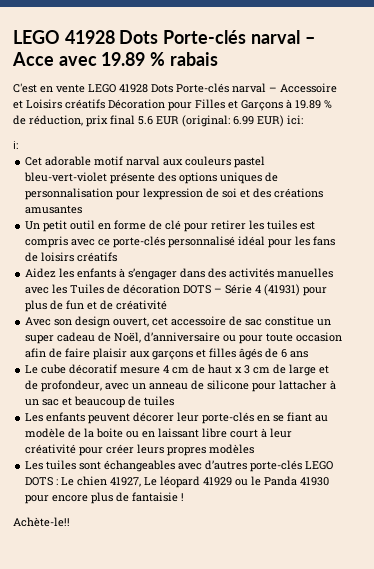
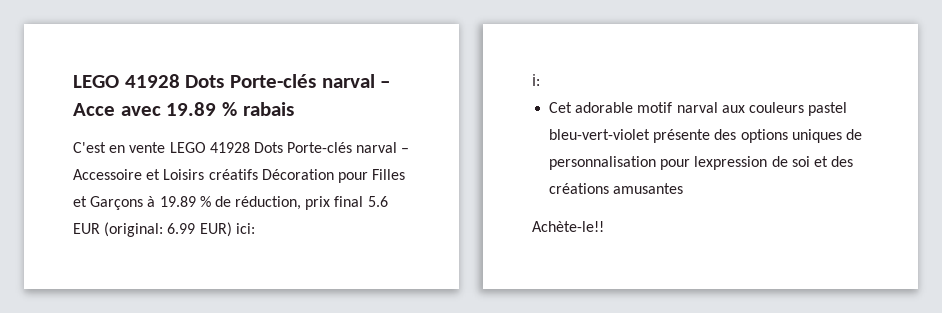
[25,220,316,232] [25,236,336,248] [25,252,118,262] [25,268,334,280] [25,284,328,296] [25,300,168,312] [25,316,332,328] [25,332,343,344] [25,348,309,360] [25,364,330,376] [25,380,337,392] [25,396,175,408] [25,412,329,424] [25,428,293,438] [25,444,255,456] [25,460,334,472] [25,476,330,488] [25,492,185,504] // Un petit outil en forme de clé pour retirer les tuiles est compris avec ce porte-clés personnalisé idéal pour les fans de loisirs créatifs // Aidez les enfants à s’engager dans des activités manuelles avec les Tuiles de décoration DOTS – Série 4 (41931) pour plus de fun et de créativité // Avec son design ouvert, cet accessoire de sac constitue un super cadeau de Noël, d’anniversaire ou pour toute occasion afin de faire plaisir aux garçons et filles âgés de 6 ans // Le cube décoratif mesure 4 cm de haut x 3 cm de large et de profondeur, avec un anneau de silicone pour lattacher à un sac et beaucoup de tuiles // Les enfants peuvent décorer leur porte-clés en se fiant au modèle de la boite ou en laissant libre court à leur créativité pour créer leurs propres modèles // Les tuiles sont échangeables avec d’autres porte-clés LEGO DOTS : Le chien 41927, Le léopard 41929 ou le Panda 41930 pour encore plus de fantaisie ! -> (684, 188) none

